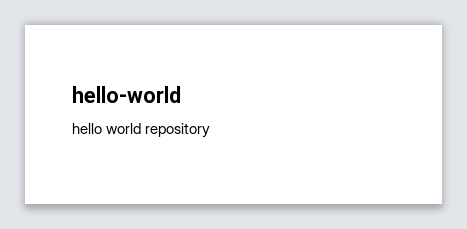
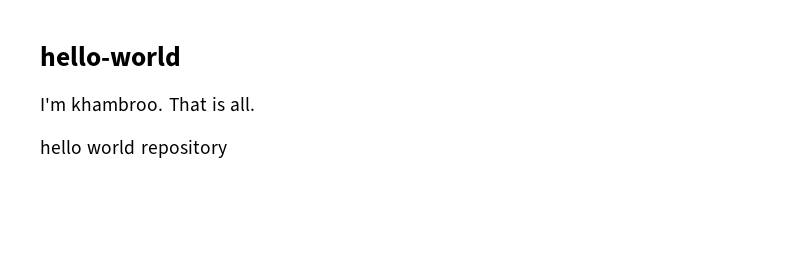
(181, 94) none -> [40,96,256,112] // I'm khambroo. That is all.

